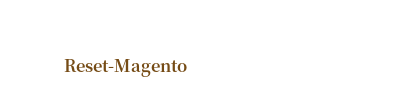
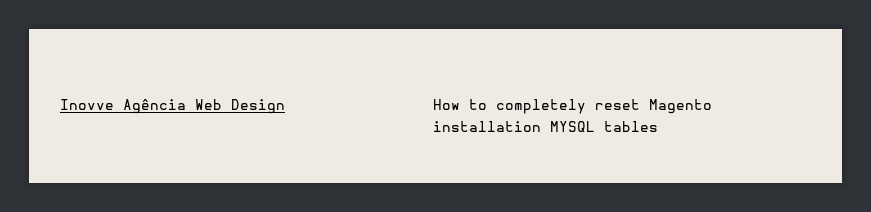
[64,59,187,77] Reset-Magento -> [60,99,285,114] [433,99,712,114] [433,121,658,132] Inovve Agência Web Design // How to completely reset Magento installation MYSQL tables

